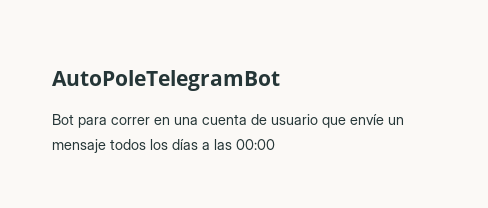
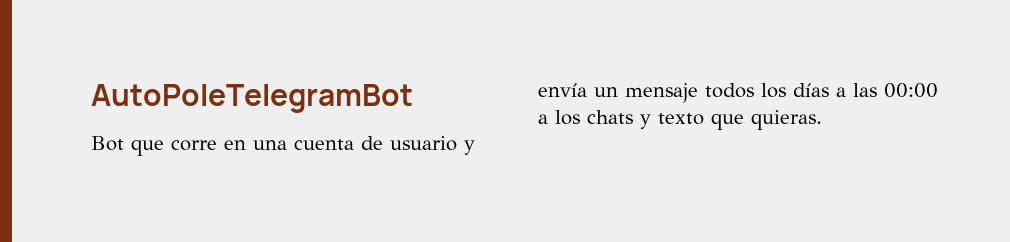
[78,117,150,128] para correr -> [131,139,217,156] que corre
[322,114,384,128] que envíe -> [464,140,475,155] [538,83,587,97] y envía
(275, 144) none -> [538,110,822,130] a los chats y texto que quieras.

